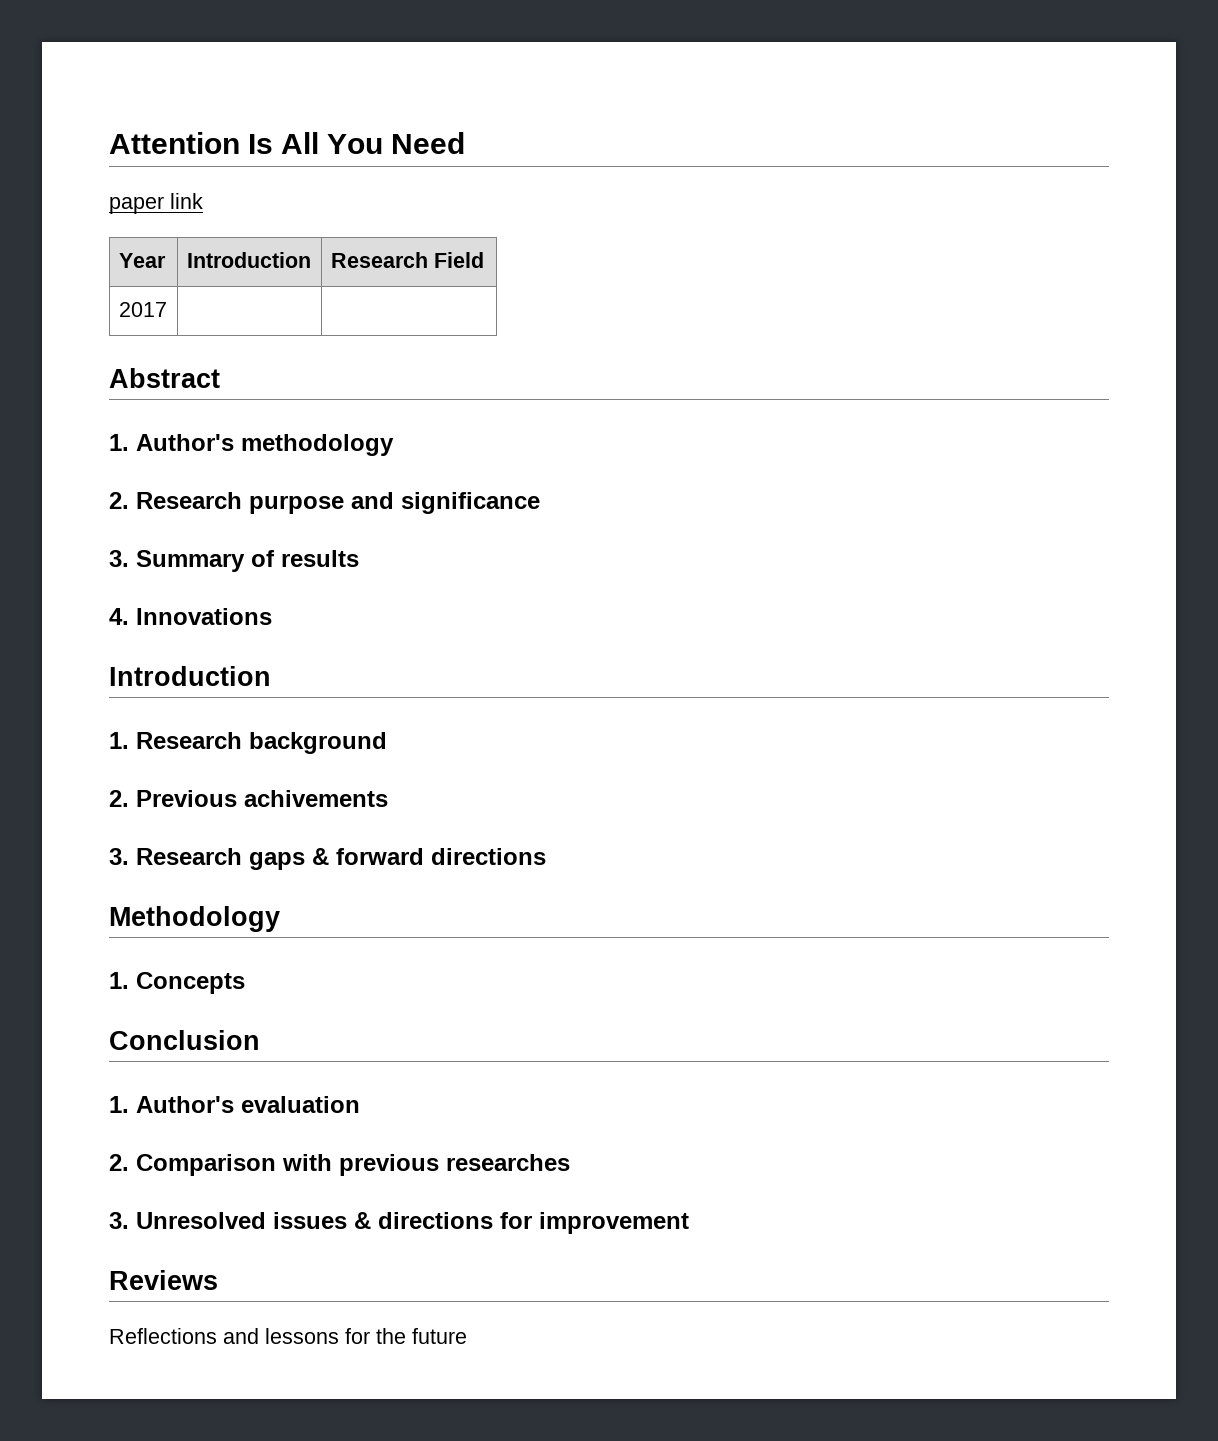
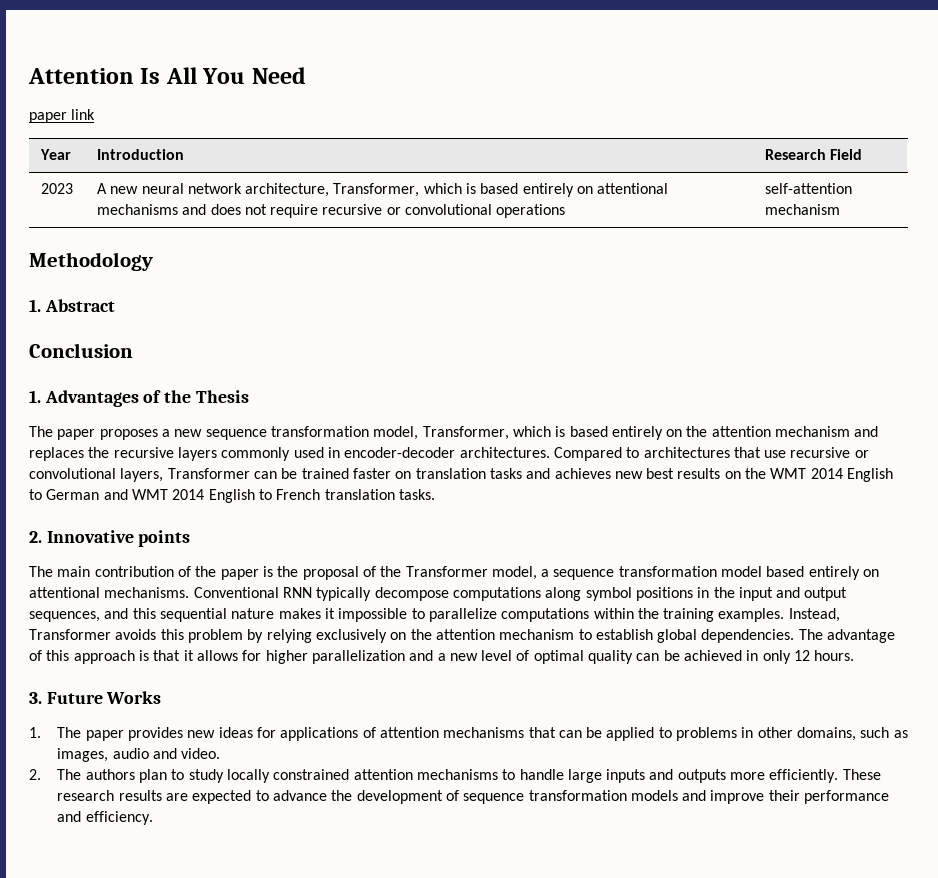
[118,302,167,317] [109,368,220,388] [109,434,394,456] [109,492,540,514] [109,550,359,572] [109,608,272,625] [109,666,271,686] [109,732,387,754] [109,790,388,807] [109,848,546,870] 2017 | | // Abstract // 1. Author's methodology // 2. Research purpose and significance // 3. Summary of results // 4. Innovations // Introduction // 1. Research background // 2. Previous achivements // 3. Research gaps & forward directions -> [40,183,73,194] [96,183,669,197] [96,204,566,218] [764,183,852,194] [764,204,840,215] 2023 | A new neural network architecture, Transformer, which is based entirely on attentional mechanisms and does not require recursive or convolutional operations | self-attention mechanism
[136,972,245,994] Concepts -> [44,299,115,312] Abstract
[136,1096,360,1113] [109,1154,570,1176] [109,1212,689,1234] [109,1270,218,1290] [109,1328,467,1344] Author's evaluation // 2. Comparison with previous researches // 3. Unresolved issues & directions for improvement // Reviews // Reflections and lessons for the future -> [44,390,249,407] [29,426,879,440] [29,447,869,461] [29,468,894,482] [29,489,435,503] [29,530,191,547] [29,566,880,580] [29,587,848,601] [29,608,840,622] [29,629,896,643] [29,650,855,664] [29,691,162,704] [29,727,908,741] [57,748,221,762] [29,769,881,783] [57,790,890,804] [57,811,153,825] Advantages of the Thesis // The paper proposes a new sequence transformation model, Transformer, which is based entirely on the attention mechanism and replaces the recursive layers commonly used in encoder-decoder architectures. Compared to architectures that use recursive or convolutional layers, Transformer can be trained faster on translation tasks and achieves new best results on the WMT 2014 English to German and WMT 2014 English to French translation tasks. // 2. Innovative points // The main contribution of the paper is the proposal of the Transformer model, a sequence transformation model based entirely on attentional mechanisms. Conventional RNN typically decompose computations along symbol positions in the input and output sequences, and this sequential nature makes it impossible to parallelize computations within the training examples. Instead, Transformer avoids this problem by relying exclusively on the attention mechanism to establish global dependencies. The advantage of this approach is that it allows for higher parallelization and a new level of optimal quality can be achieved in only 12 hours. // 3. Future Works // 1. The paper provides new ideas for applications of attention mechanisms that can be applied to problems in other domains, such as images, audio and video. // 2. The authors plan to study locally constrained attention mechanisms to handle large inputs and outputs more efficiently. These research results are expected to advance the development of sequence transformation models and improve their performance and efficiency.

